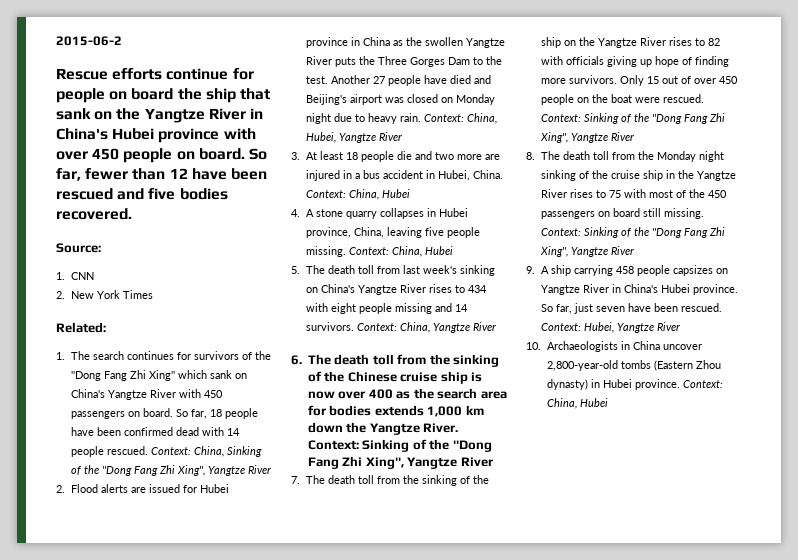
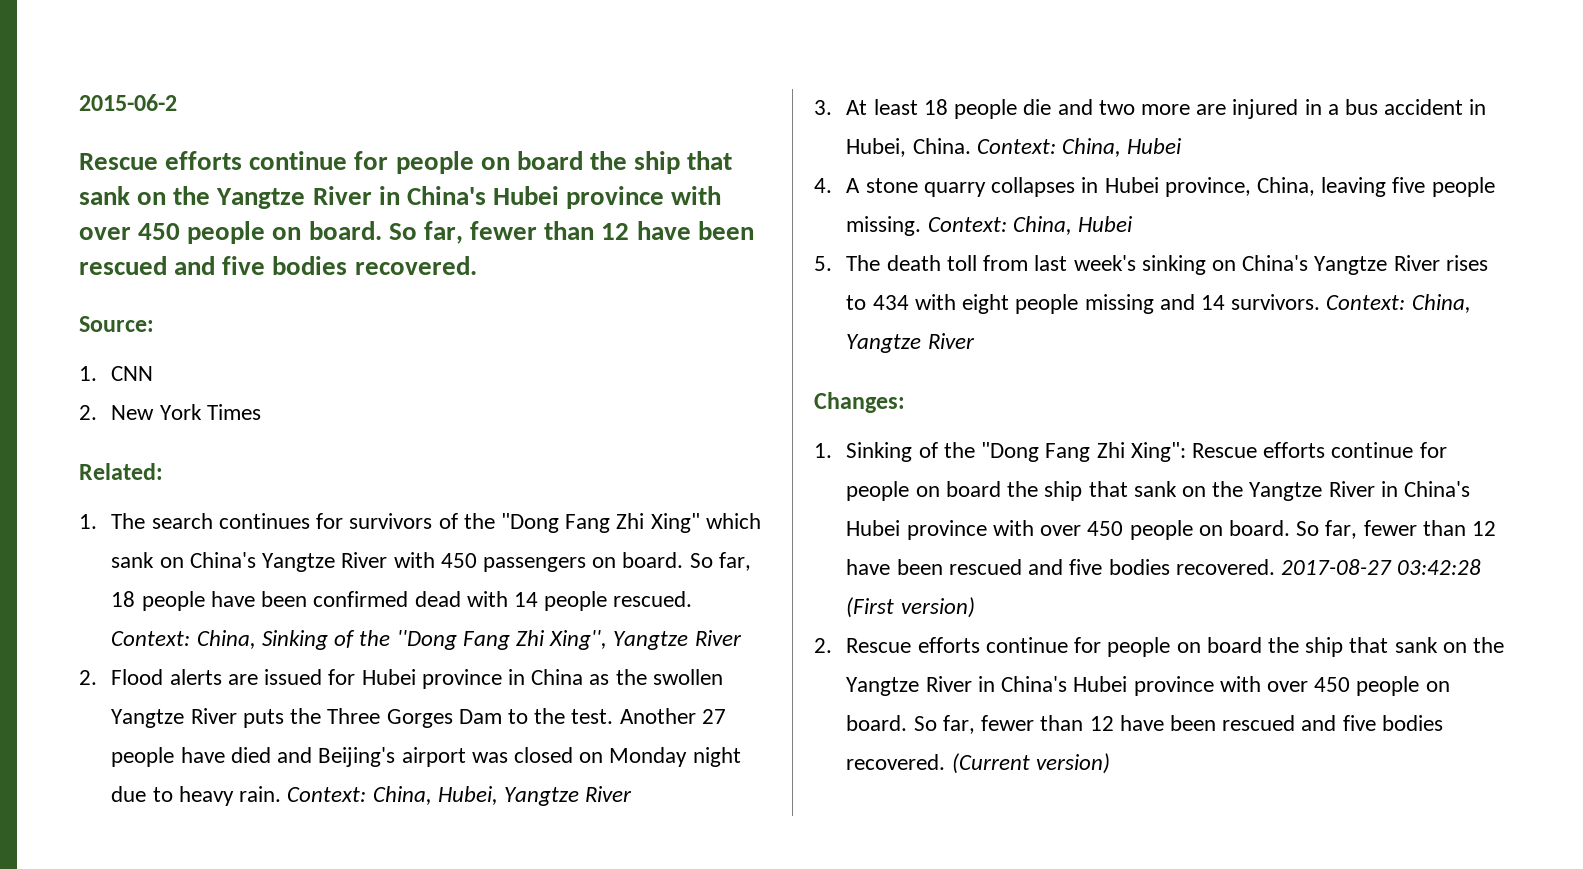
[71,370,176,381] ''Dong Fang Zhi Xing'' -> [500,513,700,533] "Dong Fang Zhi Xing"
[291,354,500,367] [307,371,483,384] [307,388,507,399] [307,405,484,417] [307,422,459,435] [307,439,492,452] [307,456,493,469] [291,475,490,486] [541,37,721,48] [541,56,730,67] [541,75,739,86] [541,94,705,105] [541,113,726,124] [540,132,635,143] [526,151,725,162] [541,170,737,181] [541,189,728,198] [541,208,705,219] [541,227,726,238] [540,246,635,257] [526,265,729,276] [541,284,739,295] [541,303,723,314] [541,322,681,333] [526,341,702,352] [546,360,721,371] [546,379,723,390] [546,398,608,409] 6. The death toll from the sinking of the Chinese cruise ship is now over 400 as the search area for bodies extends 1,000 km down the Yangtze River. Context: Sinking of the ''Dong Fang Zhi Xing'', Yangtze River // 7. The death toll from the sinking of the ship on the Yangtze River rises to 82 with officials giving up hope of finding more survivors. Only 15 out of over 450 people on the boat were rescued. Context: Sinking of the ''Dong Fang Zhi Xing'', Yangtze River // 8. The death toll from the Monday night sinking of the cruise ship in the Yangtze River rises to 75 with most of the 450 passengers on board still missing. Context: Sinking of the ''Dong Fang Zhi Xing'', Yangtze River // 9. A ship carrying 458 people capsizes on Yangtze River in China's Hubei province. So far, just seven have been rescued. Context: Hubei, Yangtze River // 10. Archaeologists in China uncover 2,800-year-old tombs (Eastern Zhou dynasty) in Hubei province. Context: China, Hubei -> [814,392,905,413] [814,442,1447,462] [846,481,1470,501] [846,520,1496,540] [846,559,1482,575] [846,597,975,618] [814,637,1504,657] [846,676,1450,696] [846,715,1443,734] [846,753,1110,774] Changes: // 1. Sinking of the "Dong Fang Zhi Xing": Rescue efforts continue for people on board the ship that sank on the Yangtze River in China's Hubei province with over 450 people on board. So far, fewer than 12 have been rescued and five bodies recovered. 2017-08-27 03:42:28 (First version) // 2. Rescue efforts continue for people on board the ship that sank on the Yangtze River in China's Hubei province with over 450 people on board. So far, fewer than 12 have been rescued and five bodies recovered. (Current version)

